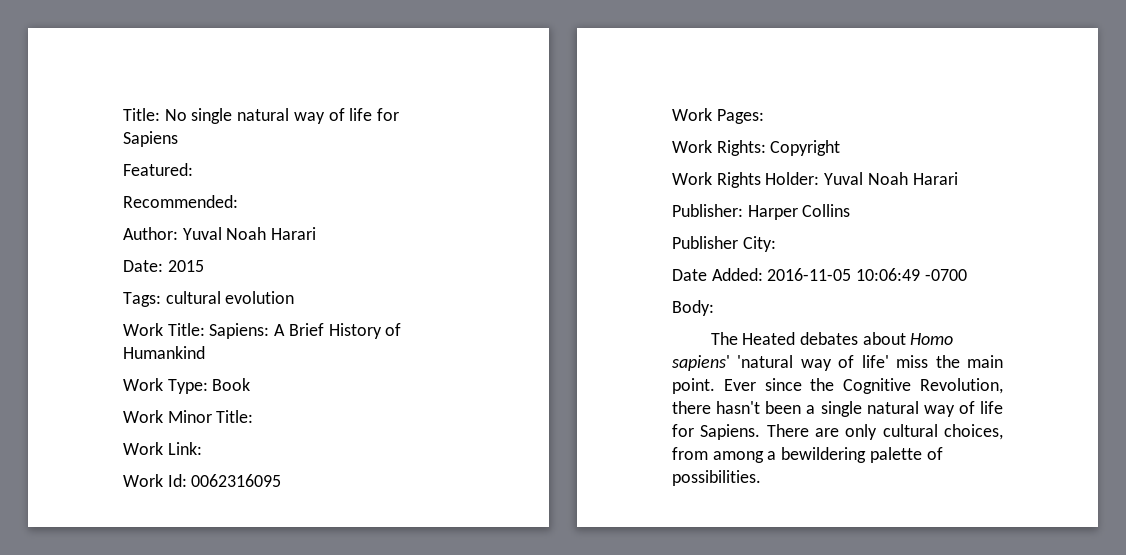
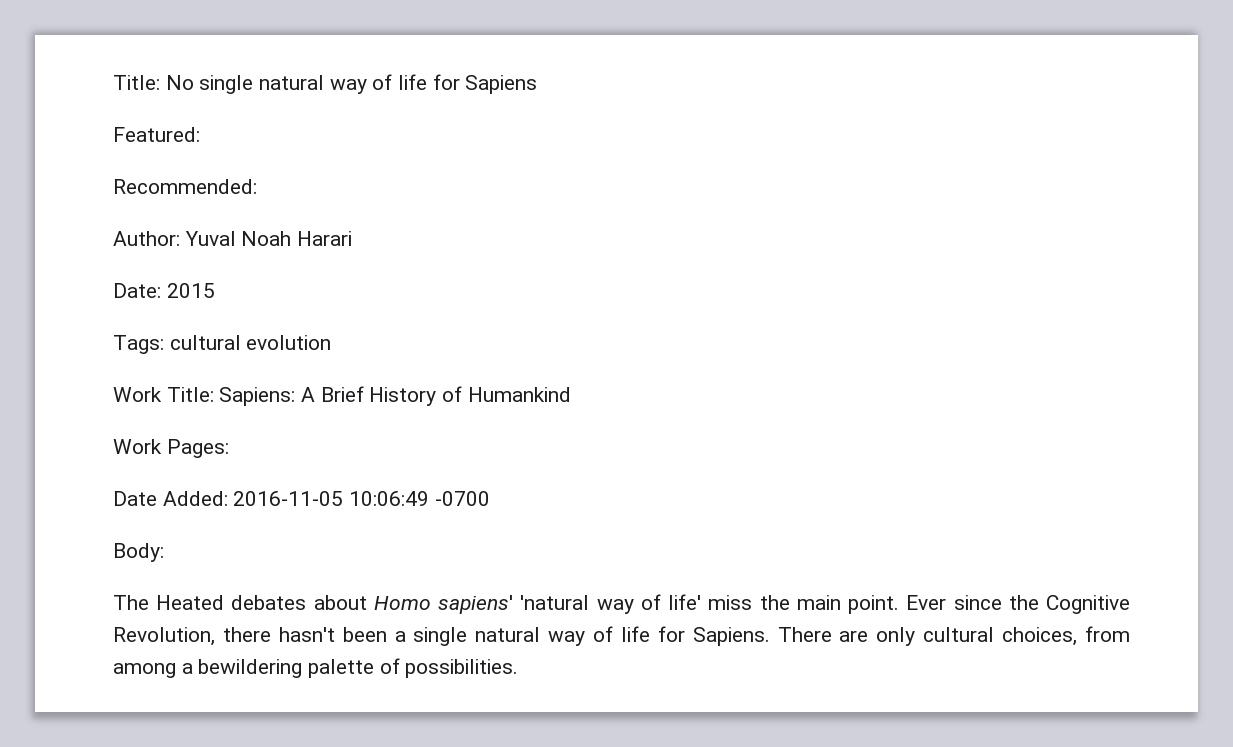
[167,378,251,394] [123,410,254,423] [123,442,202,455] [123,474,282,487] [672,108,764,124] [672,140,841,156] [672,172,958,188] [672,204,851,220] [672,236,776,252] Type: Book // Work Minor Title: // Work Link: // Work Id: 0062316095 // Work Pages: // Work Rights: Copyright // Work Rights Holder: Yuval Noah Harari // Publisher: Harper Collins // Publisher City: -> [166,439,229,458] Pages:

